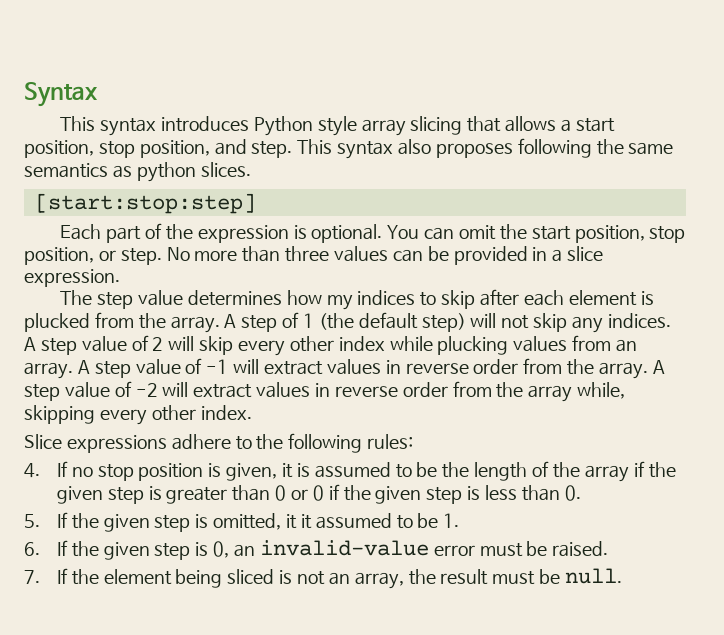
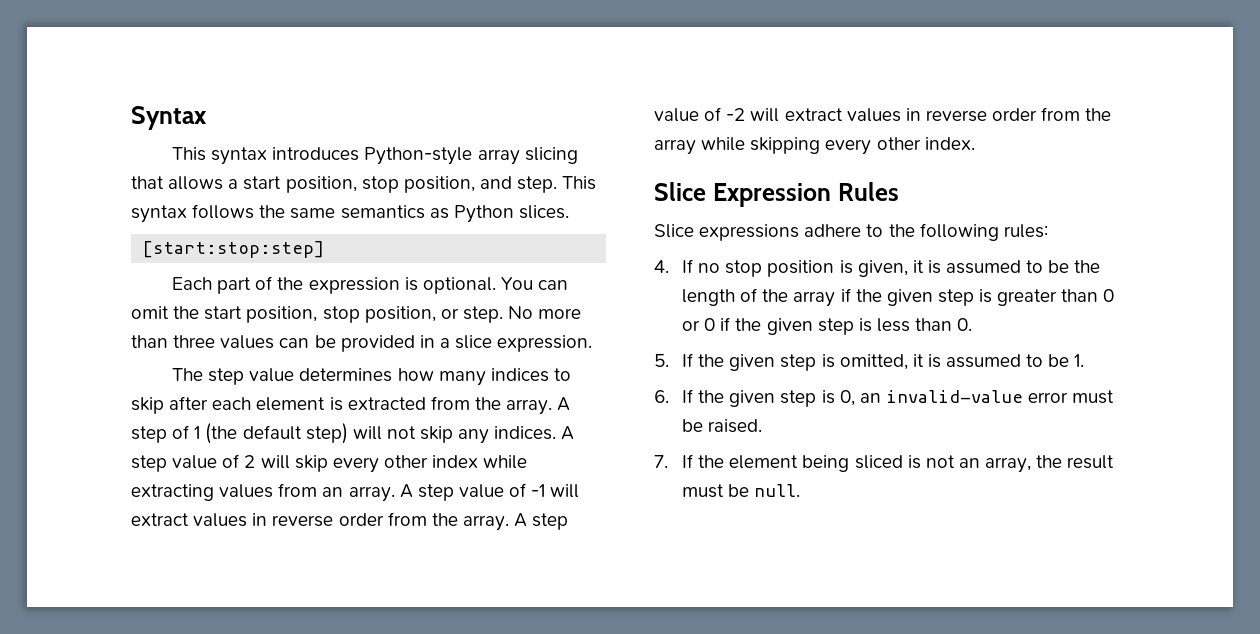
[253,116,357,136] Python style -> [364,147,473,165] Python-style
[398,138,592,158] also proposes following -> [192,204,255,219] follows
[136,162,196,182] python -> [453,205,514,223] Python
[326,295,353,310] my -> [438,371,486,386] many
[24,313,90,332] plucked -> [347,397,426,410] extracted
[437,336,509,355] plucking -> [131,484,214,501] extracting
[577,382,626,399] while, -> [701,137,746,151] while
(252, 412) none -> [654,182,899,207] // Slice Expression Rules
[300,514,312,529] it -> [927,354,941,368] is

